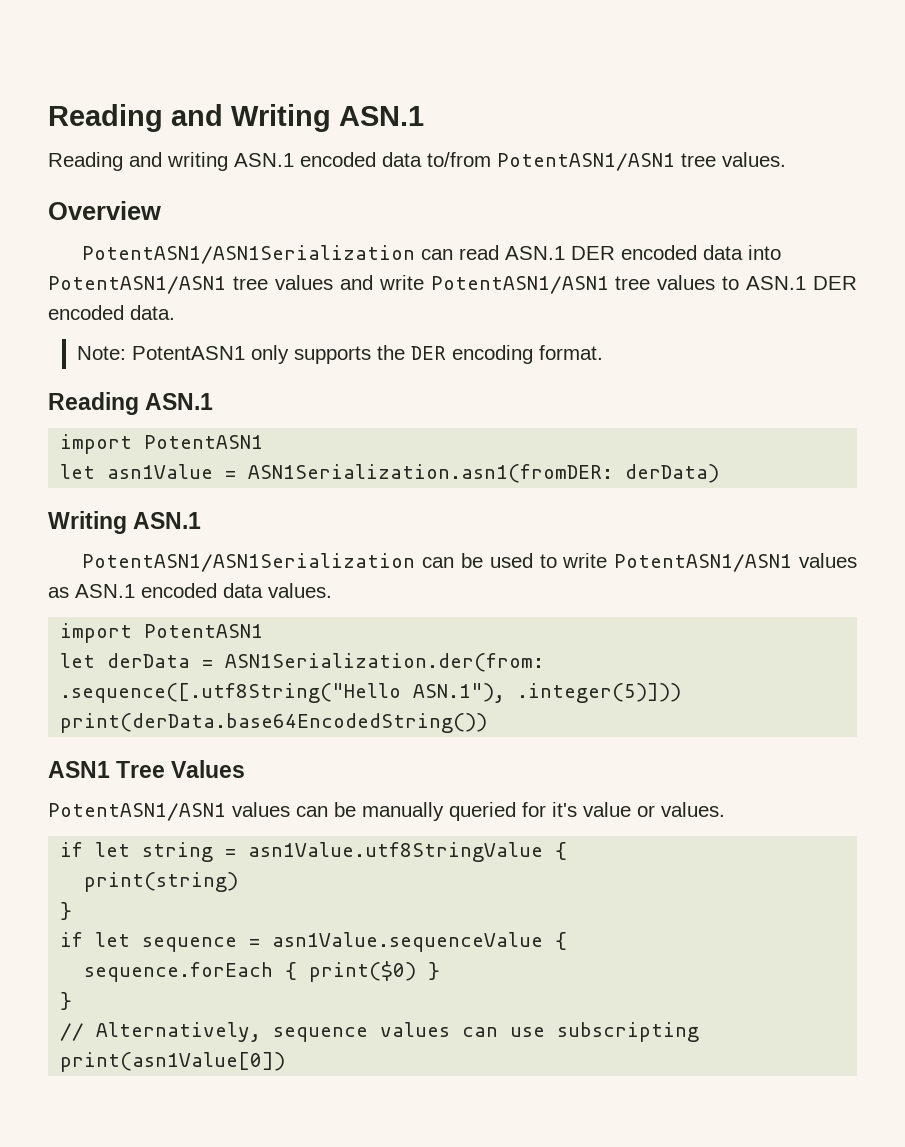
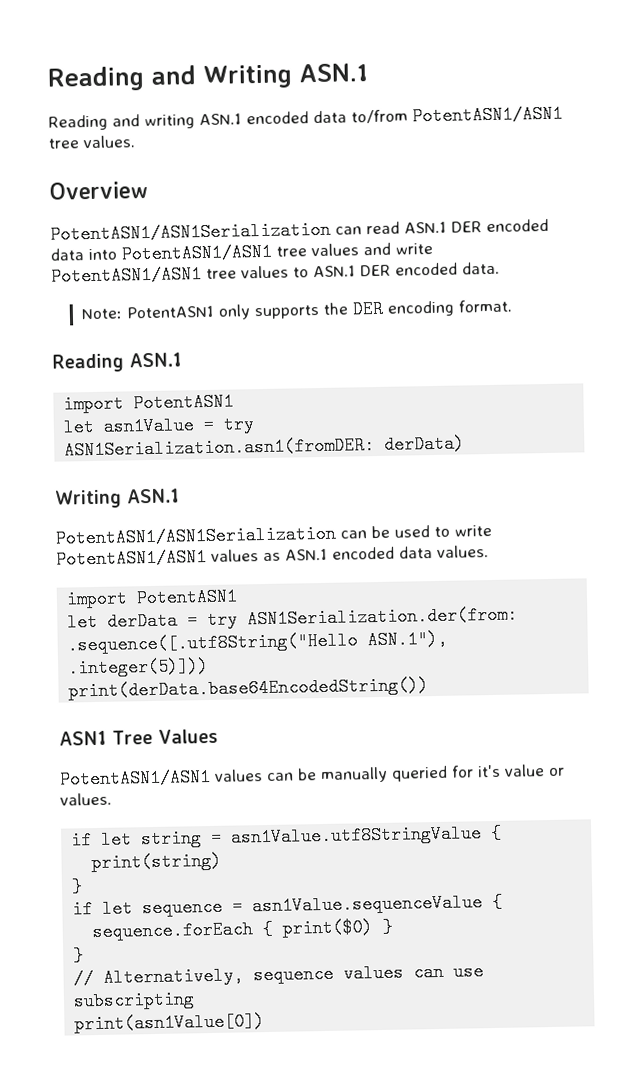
(237, 475) none -> [223,415,256,434] try
(214, 664) none -> [207,610,239,630] try

